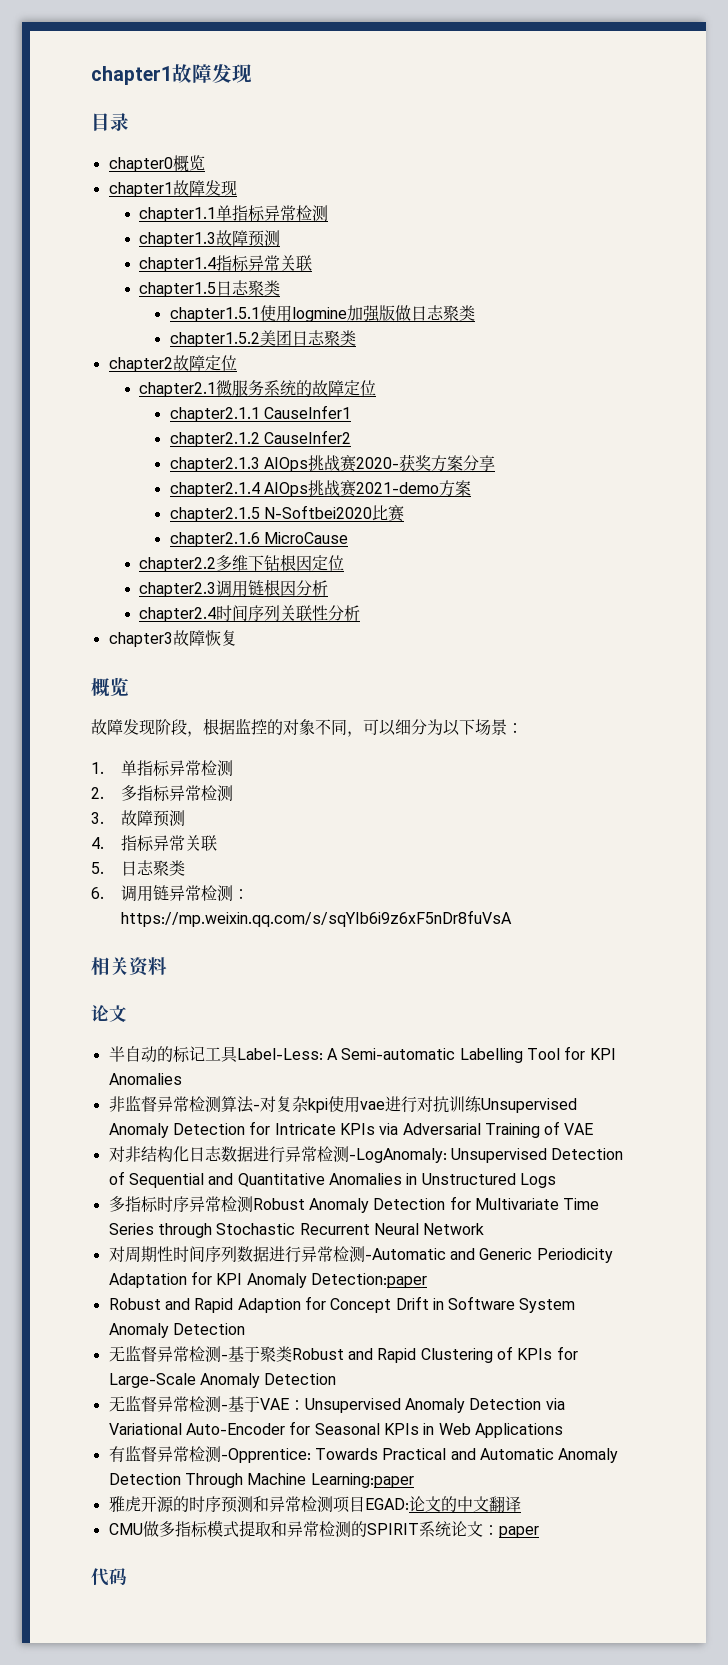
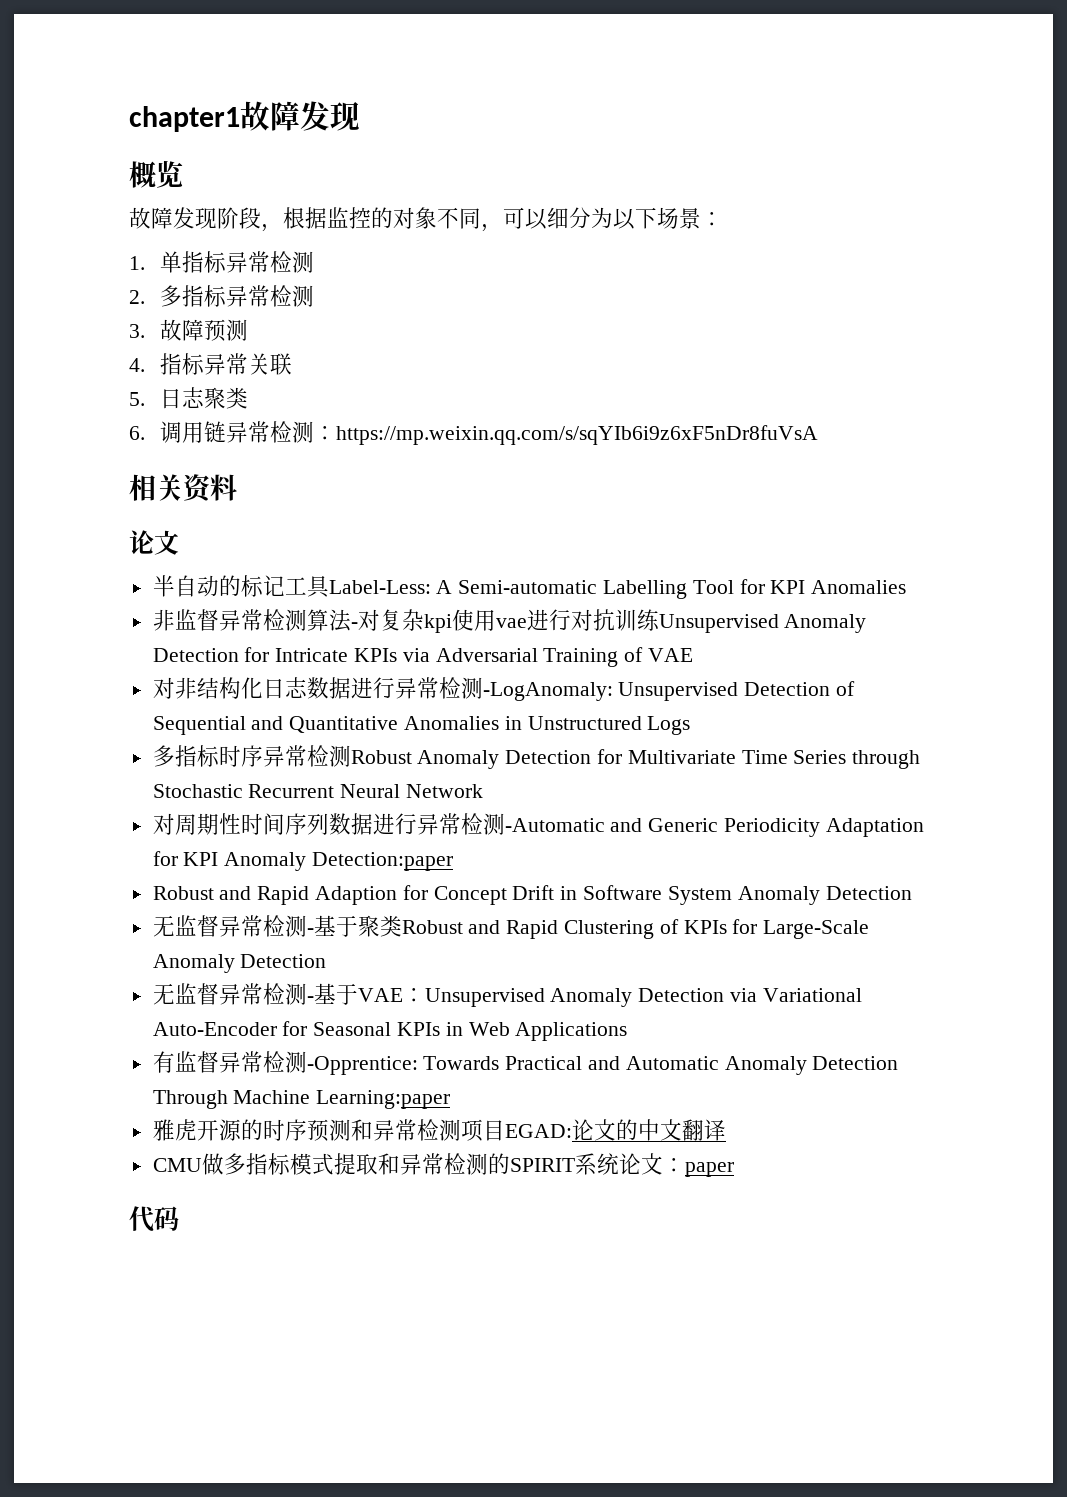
[91,64,252,85] [91,113,129,131] [108,155,205,172] [108,180,237,197] [139,205,329,222] [139,230,281,247] [139,255,313,272] [139,280,281,297] [169,305,475,322] [169,330,356,347] [108,355,237,372] [139,380,377,397] [169,405,351,422] [169,430,351,447] [169,454,495,472] [169,480,471,497] [169,505,404,522] [169,532,348,547] [139,554,345,572] [139,579,329,597] [139,605,361,622] [108,630,237,647] chapter1故障发现 // 目录 // chapter0概览 // chapter1故障发现 // chapter1.1单指标异常检测 // chapter1.3故障预测 // chapter1.4指标异常关联 // chapter1.5日志聚类 // chapter1.5.1使用logmine加强版做日志聚类 // chapter1.5.2美团日志聚类 // chapter2故障定位 // chapter2.1微服务系统的故障定位 // chapter2.1.1 CauseInfer1 // chapter2.1.2 CauseInfer2 // chapter2.1.3 AIOps挑战赛2020-获奖方案分享 // chapter2.1.4 AIOps挑战赛2021-demo方案 // chapter2.1.5 N-Softbei2020比赛 // chapter2.1.6 MicroCause // chapter2.2多维下钻根因定位 // chapter2.3调用链根因分析 // chapter2.4时间序列关联性分析 // chapter3故障恢复 -> [129,101,360,132] chapter1故障发现

